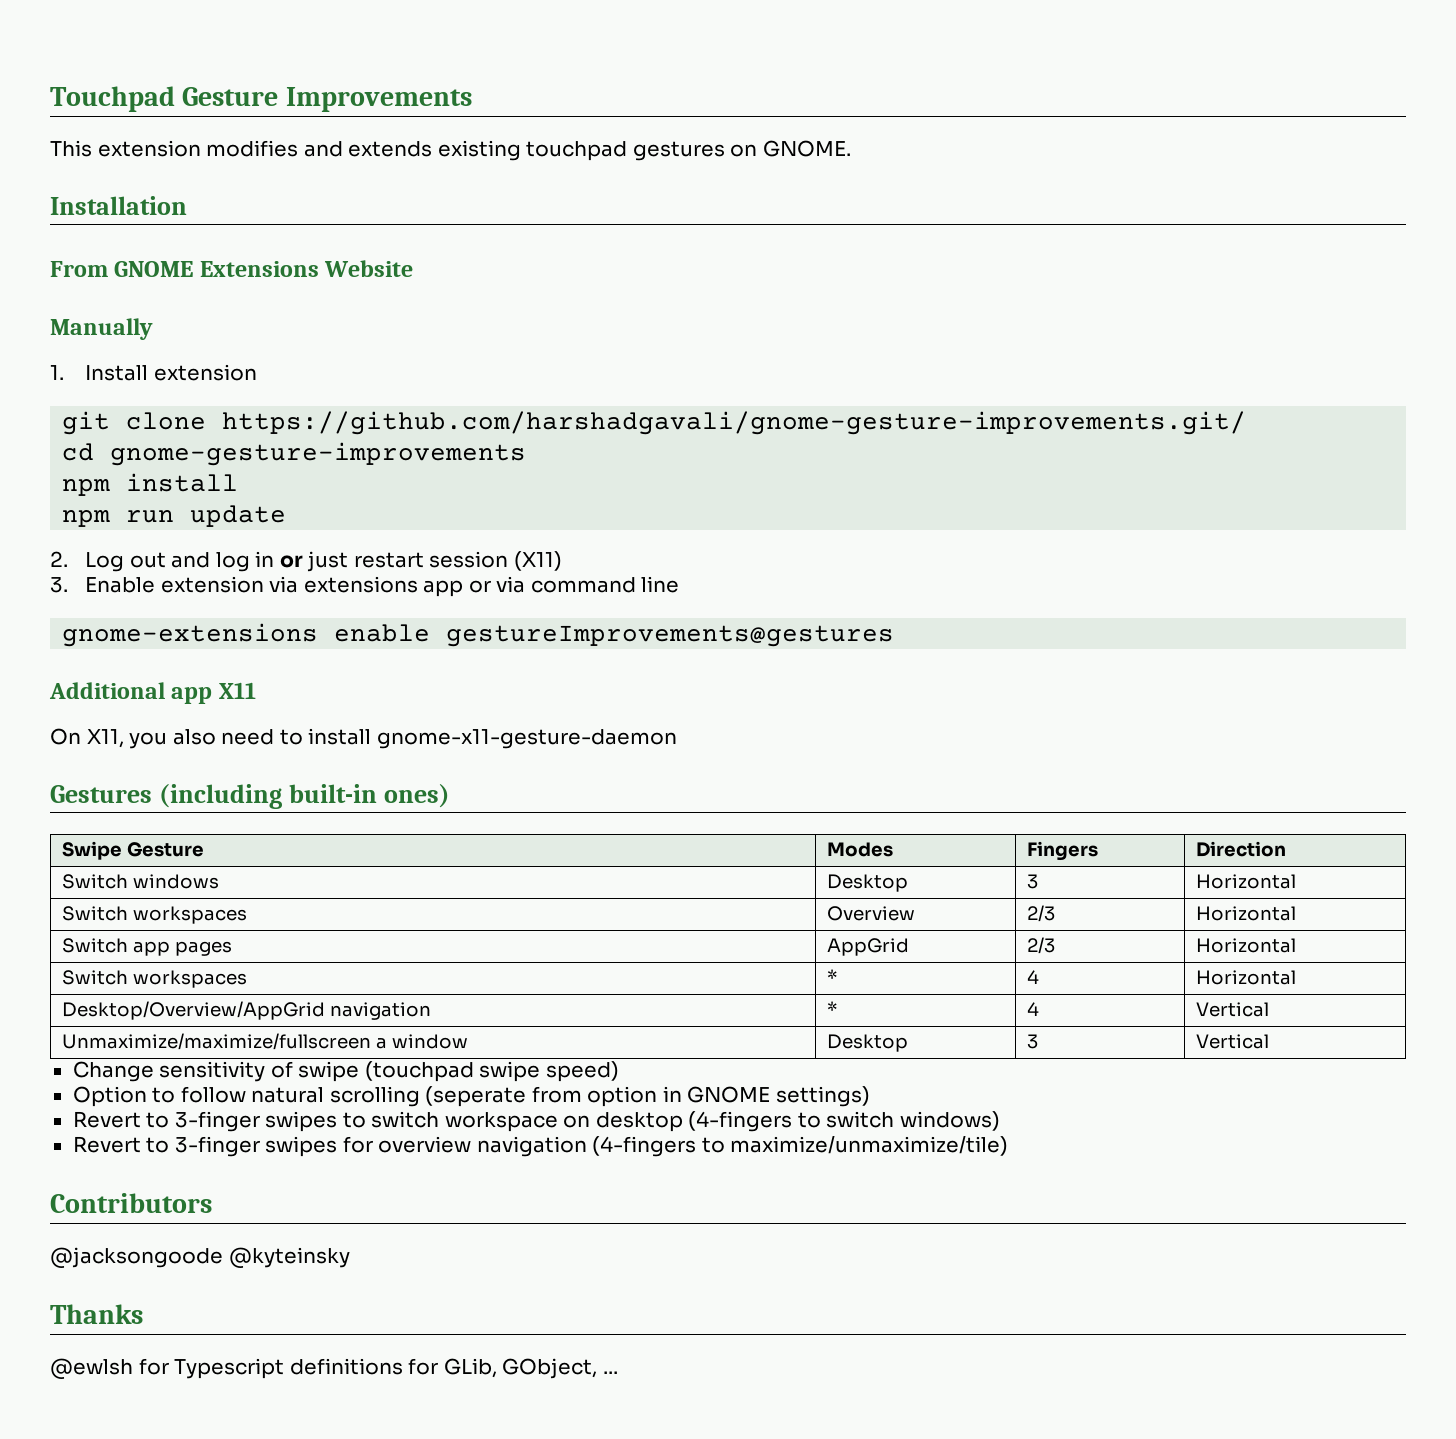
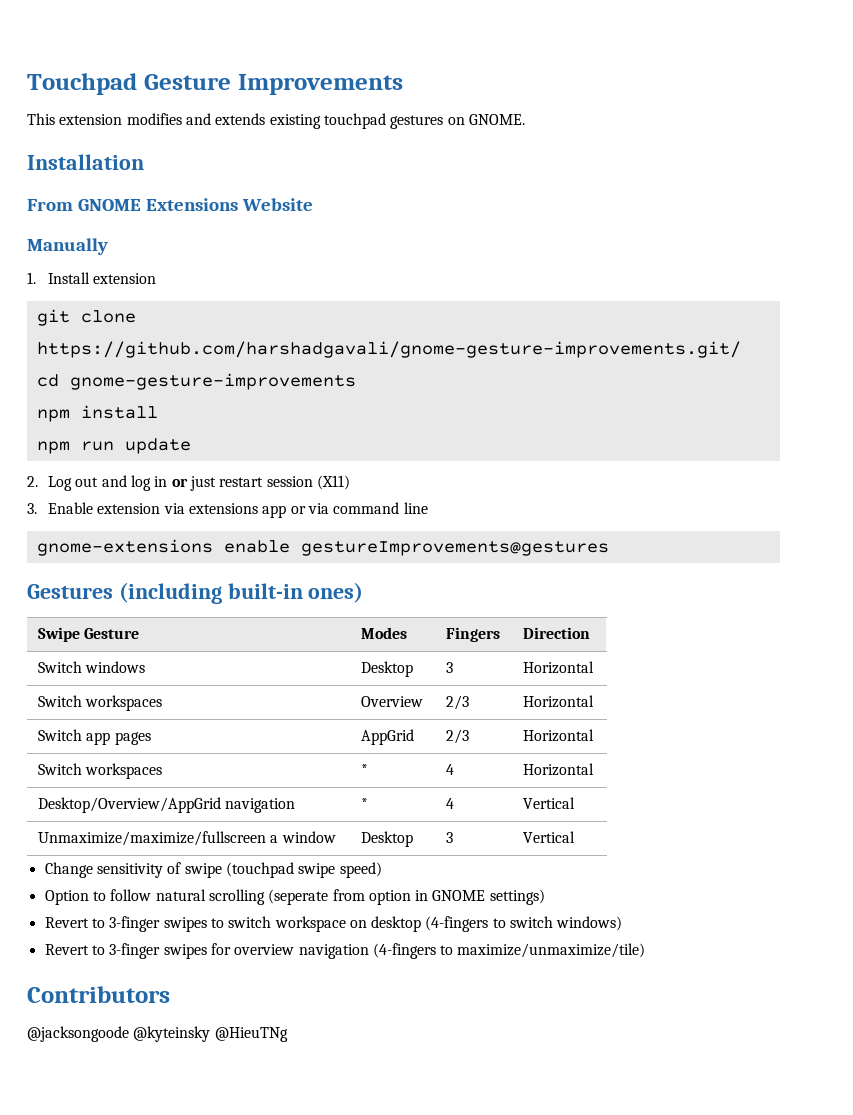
[49,682,256,704] [50,728,677,749] // Additional app X11 // On X11, you also need to install gnome-x11-gesture-daemon -> (609, 548) none
[50,1304,143,1324] [50,1358,618,1379] // Thanks // @ewlsh for Typescript definitions for GLib, GObject, ... -> [214,1027,288,1042] @HieuTNg

